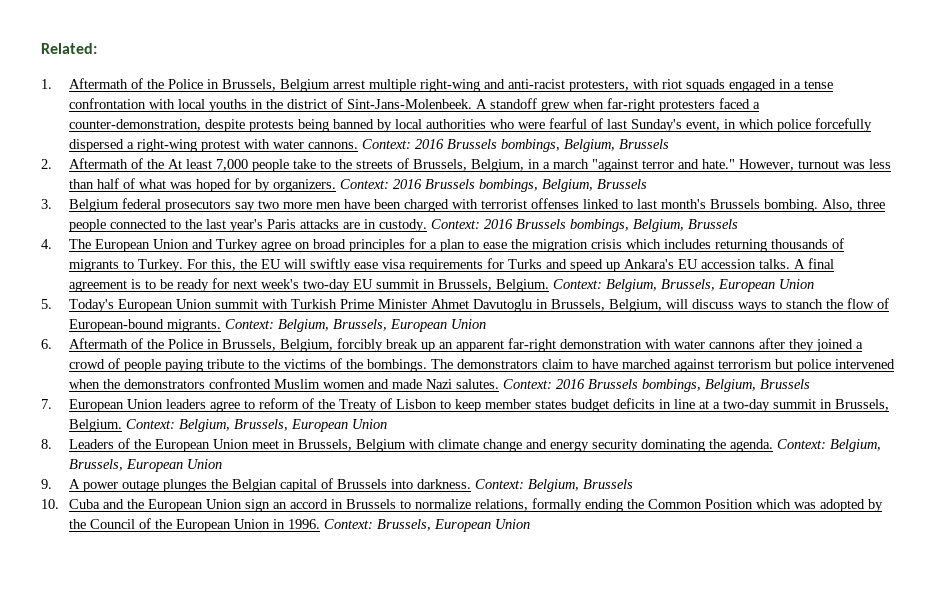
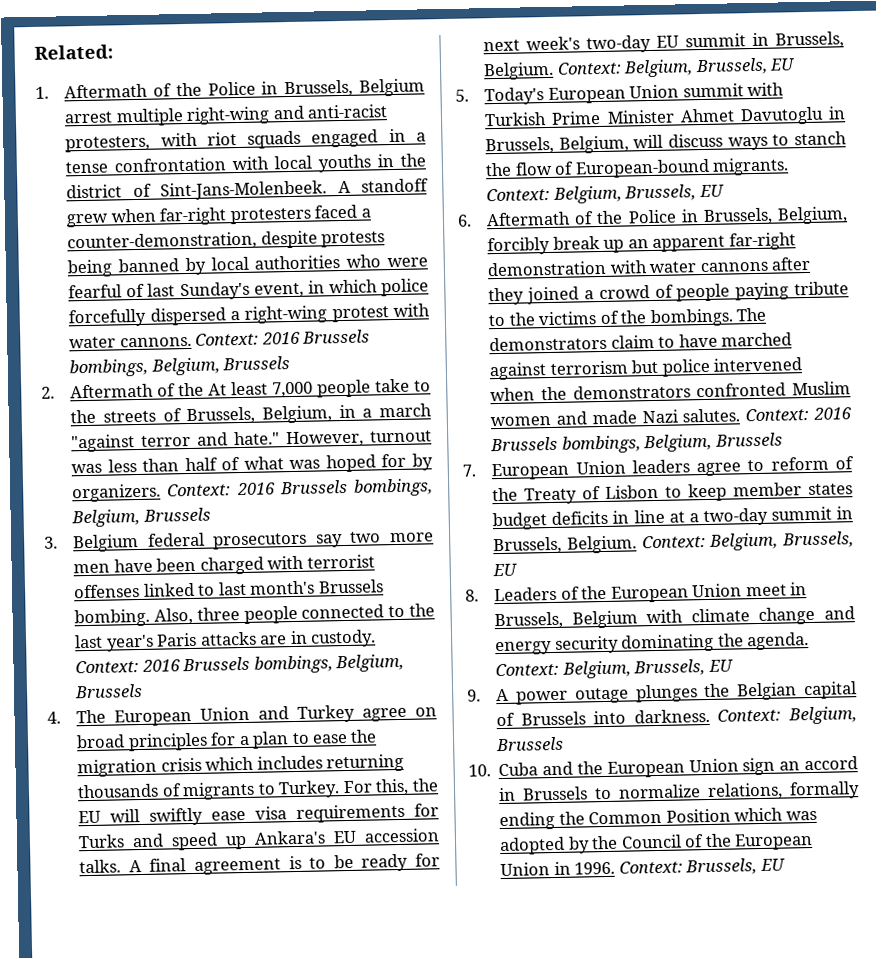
[718,279,815,292] European Union -> [769,58,797,71] EU
[390,319,487,332] European Union -> [698,184,725,198] EU
[291,419,388,432] European Union -> [492,563,519,577] EU
[126,459,223,472] European Union -> [707,659,734,672] EU
[434,519,531,532] European Union -> [759,858,786,872] EU

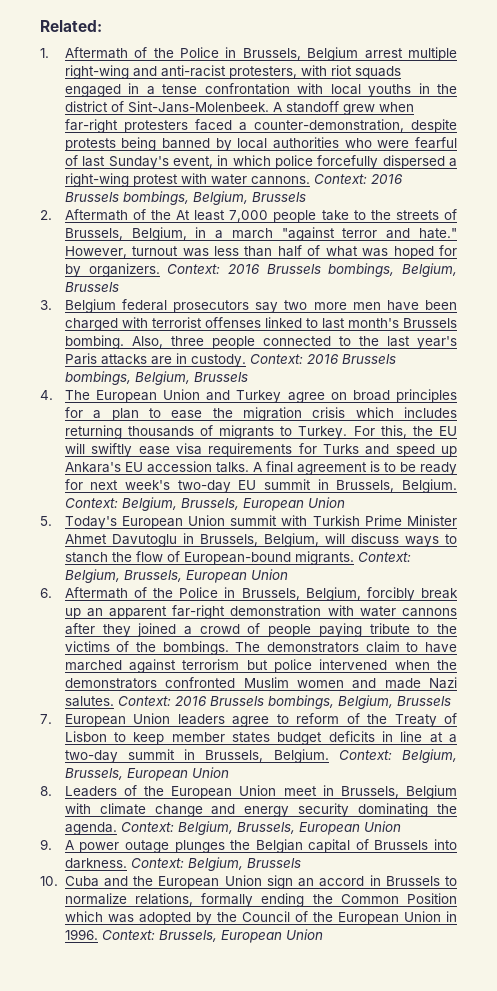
[769,58,797,71] EU -> [242,497,345,511] European Union
[698,184,725,198] EU -> [185,569,288,583] European Union
[492,563,519,577] EU -> [126,767,229,781] European Union
[707,659,734,672] EU -> [298,821,401,835] European Union
[759,858,786,872] EU -> [220,929,323,943] European Union

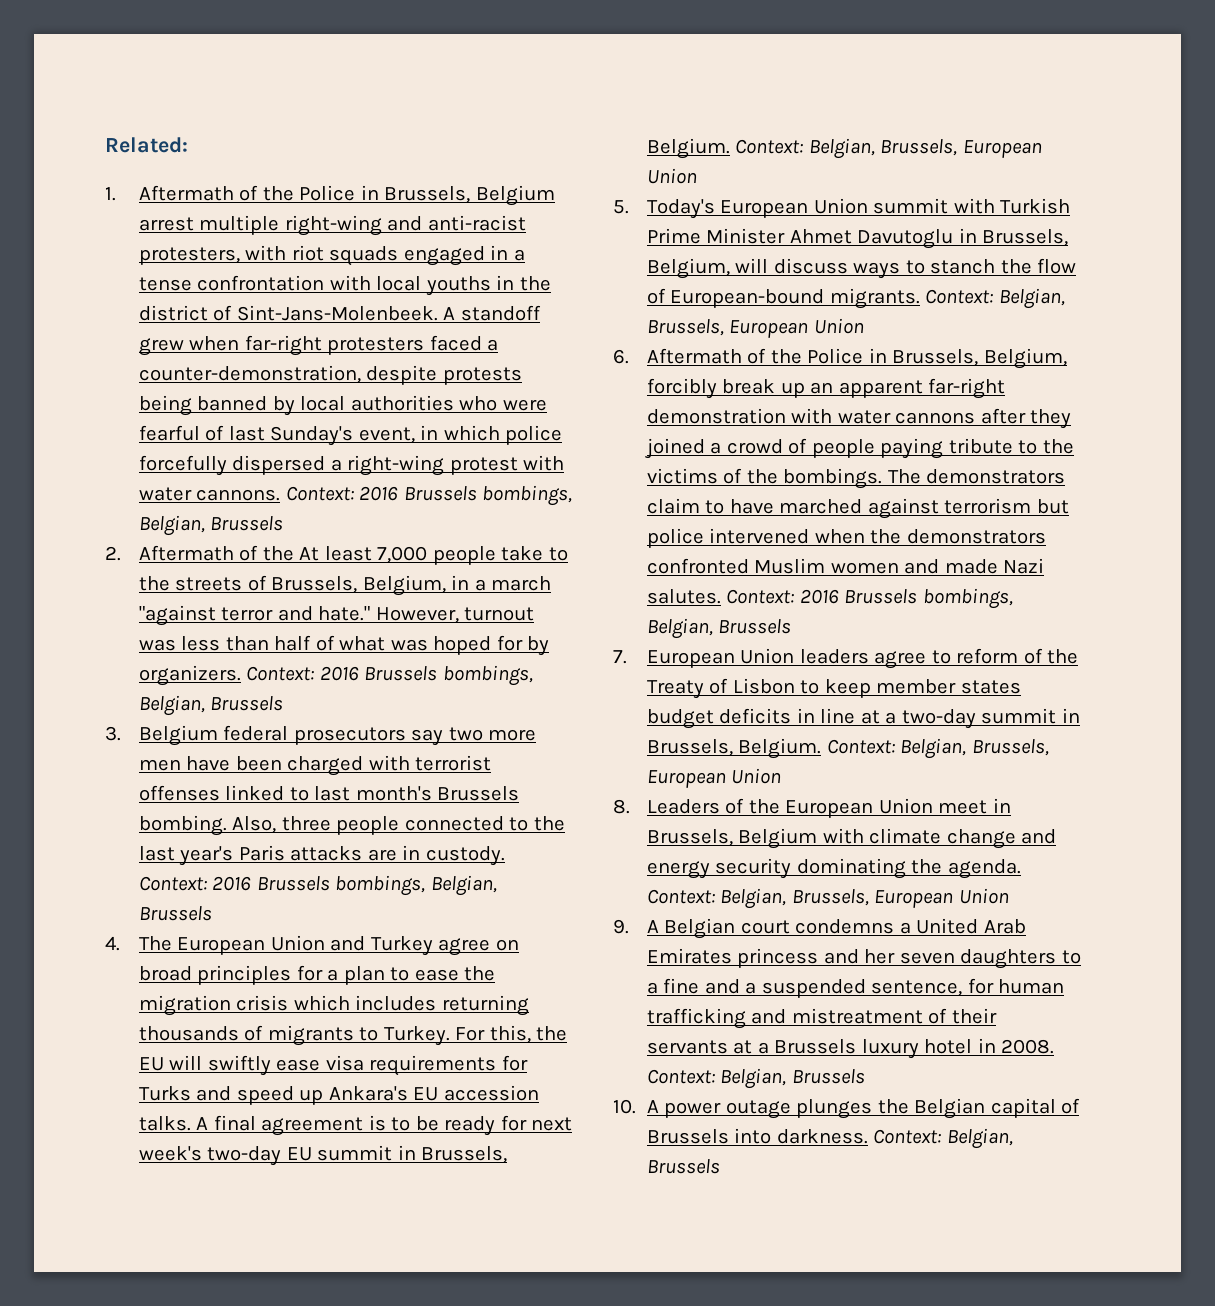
[192,191,248,205] Belgium, -> [138,515,205,536] Belgian,
[402,263,457,277] Belgium, -> [138,695,205,716] Belgian,
[134,371,190,385] Belgium, -> [430,875,497,896] Belgian,
[121,497,177,511] Belgium, -> [808,138,875,159] Belgian,
[64,569,120,583] Belgium, -> [998,288,1065,309] Belgian,
[337,695,393,709] Belgium, -> [646,618,713,639] Belgian,
[402,749,457,763] Belgium, -> [900,738,967,759] Belgian,
[177,821,233,835] Belgium, -> [720,888,787,909] Belgian,
(74, 845) none -> [664,918,1026,939] [646,948,1081,969] [646,978,1065,998] [646,1008,997,1029] [646,1038,1055,1059] [646,1068,865,1089] [613,1099,659,1114] Belgian court condemns a United Arab Emirates princess and her seven daughters to a fine and a suspended sentence, for human trafficking and mistreatment of their servants at a Brussels luxury hotel in 2008. Context: Belgian, Brussels // 10. A
[187,857,301,871] [40,875,457,889] [64,893,457,907] [64,911,457,925] [64,929,323,943] Belgium, Brussels // 10. Cuba and the European Union sign an accord in Brussels to normalize relations, formally ending the Common Position which was adopted by the Council of the European Union in 1996. Context: Brussels, European Union -> [946,1128,1013,1149] [646,1159,720,1174] Belgian, Brussels

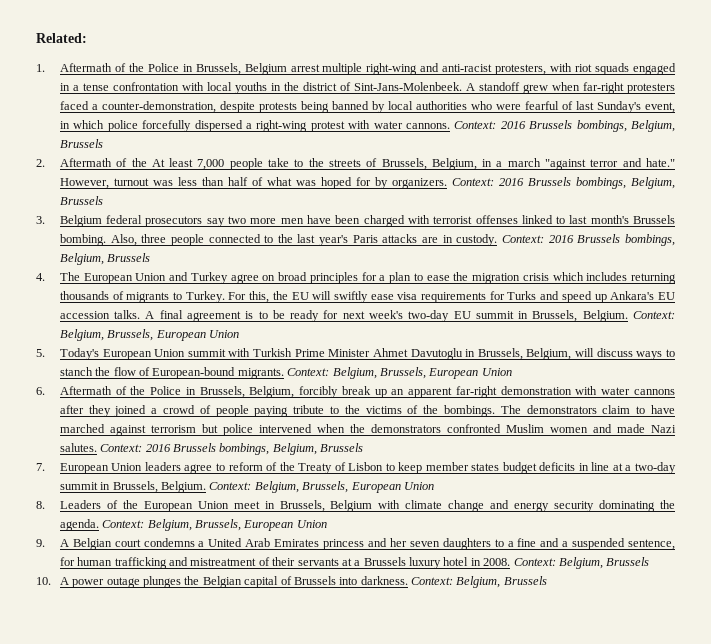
[138,515,205,536] Belgian, -> [630,120,675,132] Belgium,
[138,695,205,716] Belgian, -> [631,177,675,189] Belgium,
[430,875,497,896] Belgian, -> [59,253,104,265] Belgium,
[808,138,875,159] Belgian, -> [59,329,104,341] Belgium,
[998,288,1065,309] Belgian, -> [332,367,377,379] Belgium,
[646,618,713,639] Belgian, -> [272,443,317,455] Belgium,
[900,738,967,759] Belgian, -> [254,481,299,493] Belgium,
[720,888,787,909] Belgian, -> [147,519,192,531] Belgium,
[720,1068,787,1089] Belgian, -> [558,557,603,569] Belgium,
[946,1128,1013,1149] Belgian, -> [456,576,501,588] Belgium,

